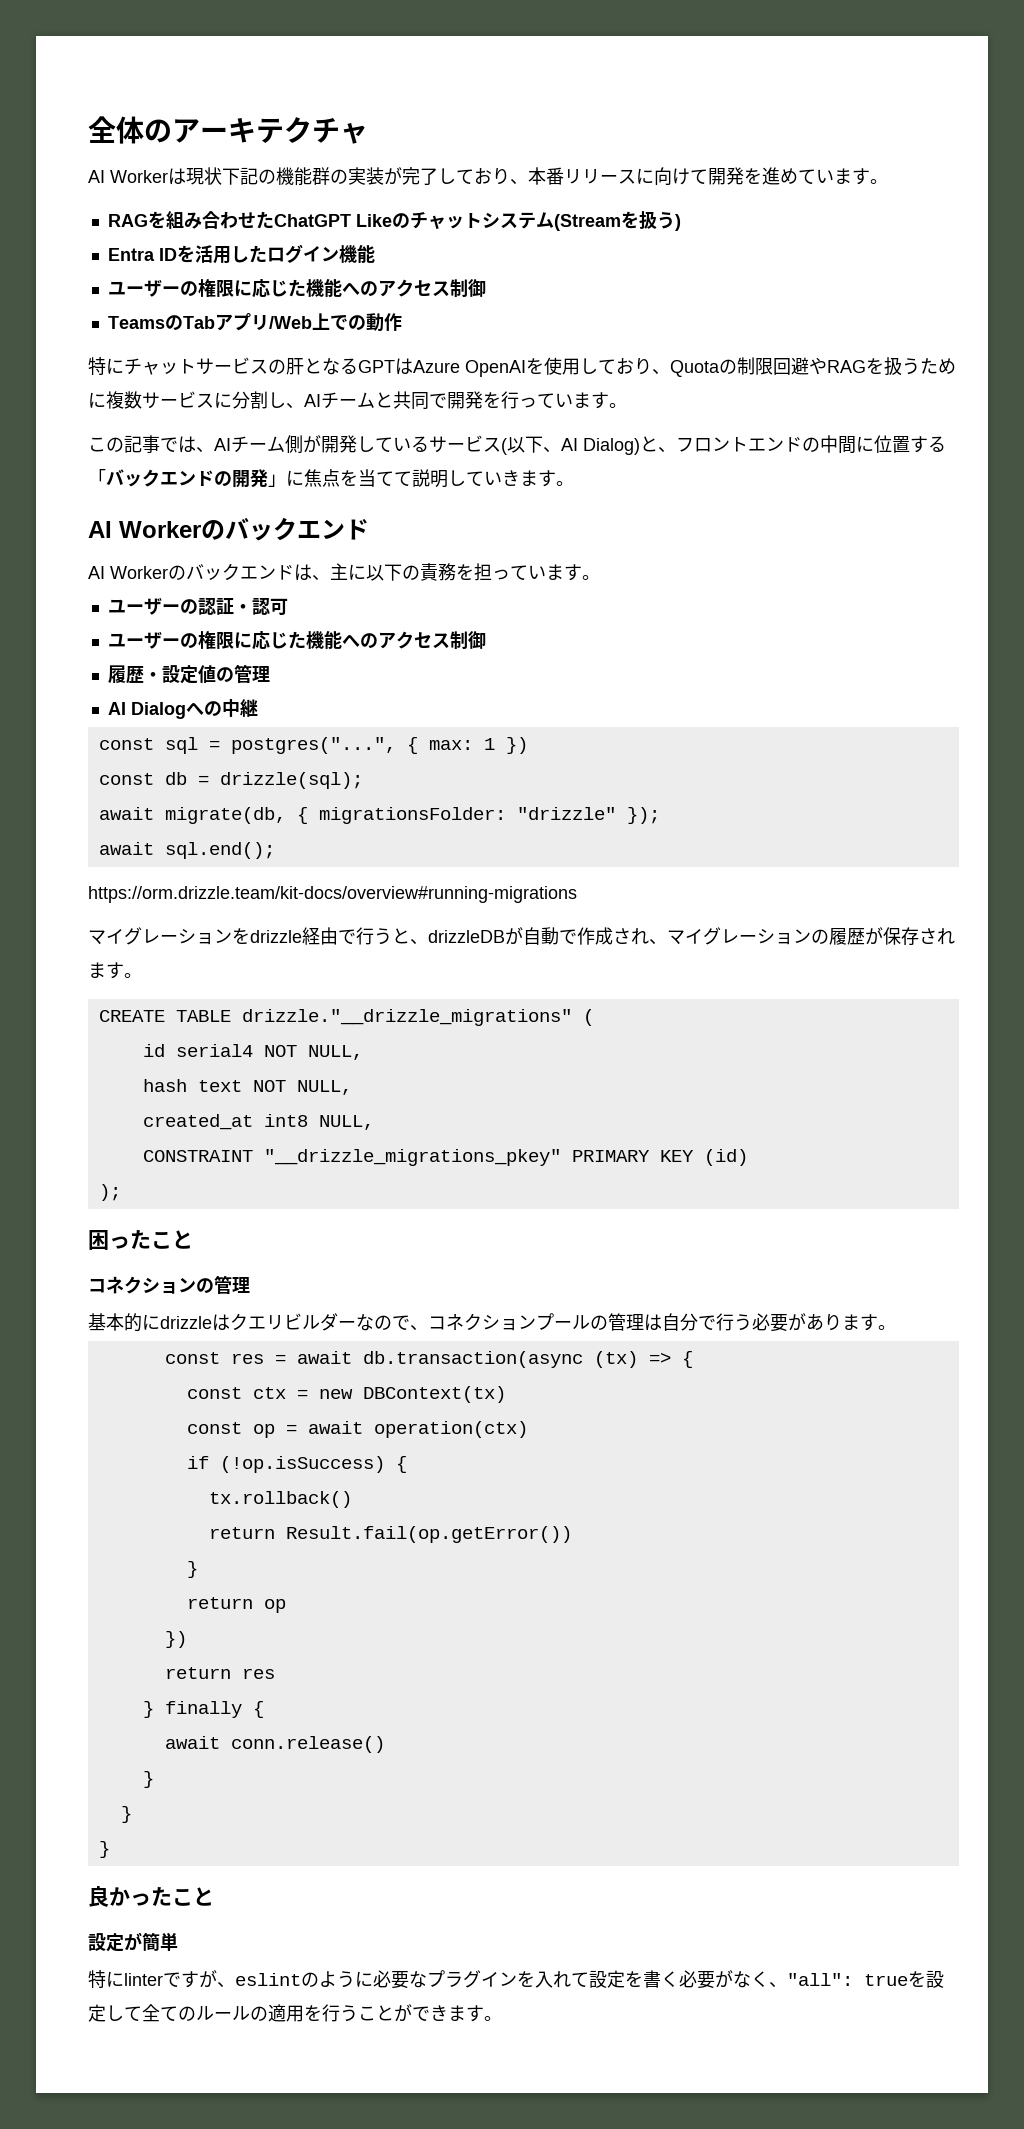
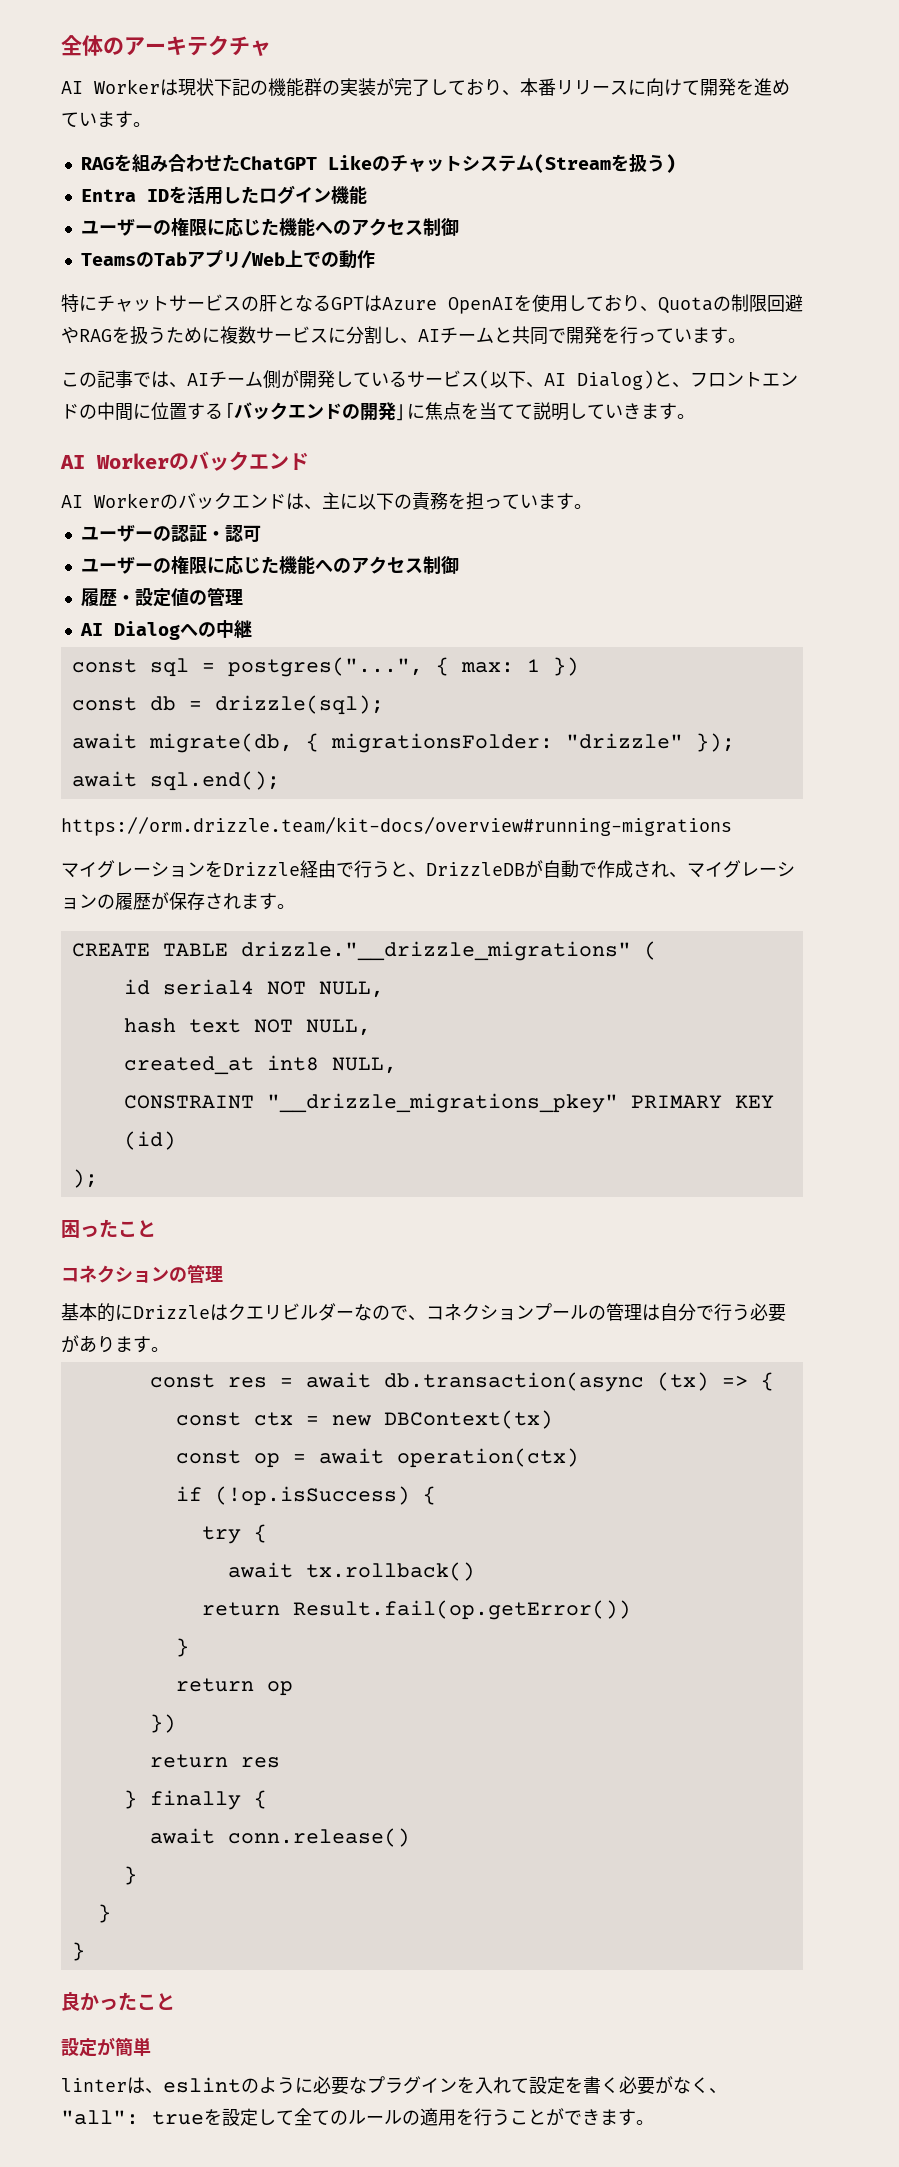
[250,930,302,943] drizzle -> [223,862,300,876] Drizzle
[428,930,505,943] drizzleDB -> [426,862,525,876] DrizzleDB
[160,1316,212,1329] drizzle -> [133,1305,210,1319] Drizzle
(407, 1464) none -> [201,1524,267,1544] [227,1562,293,1578] try { // await
[88,1970,217,1988] 特にlinterですが -> [61,2077,145,2094] linterは

